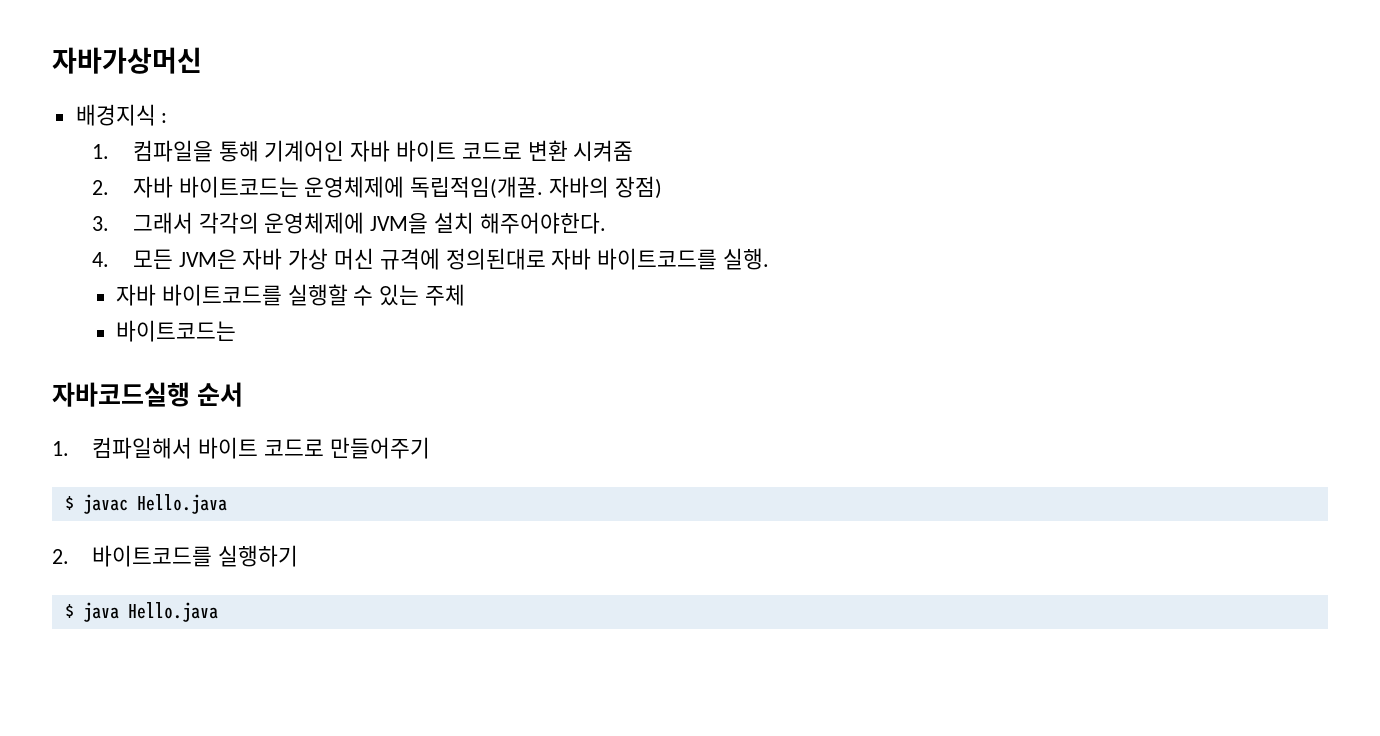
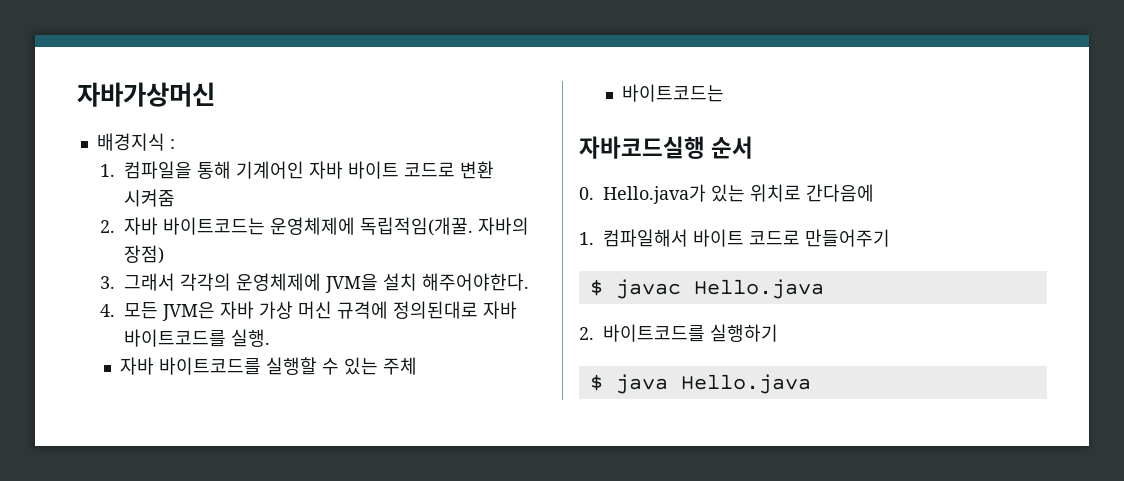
(243, 394) none -> [579,184,874,204] // 0. Hello.java가 있는 위치로 간다음에

